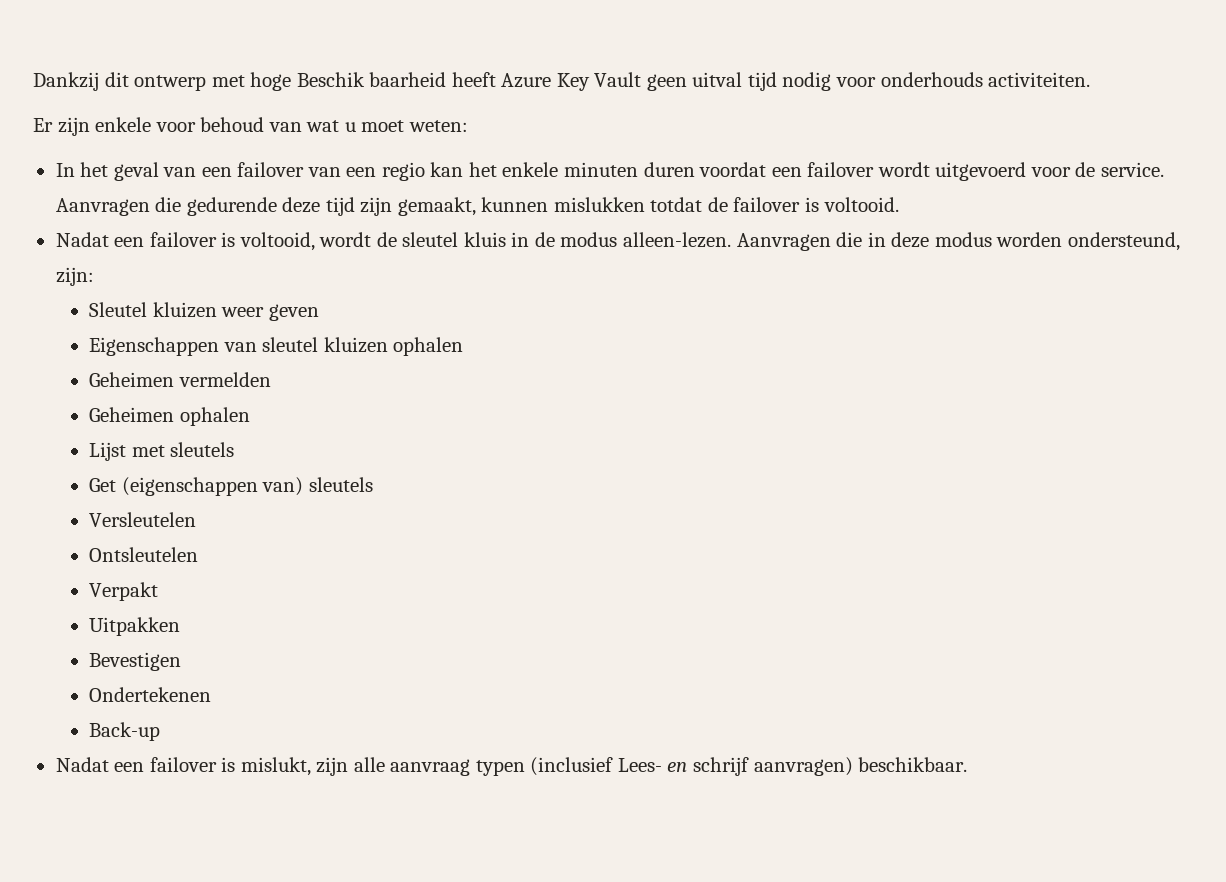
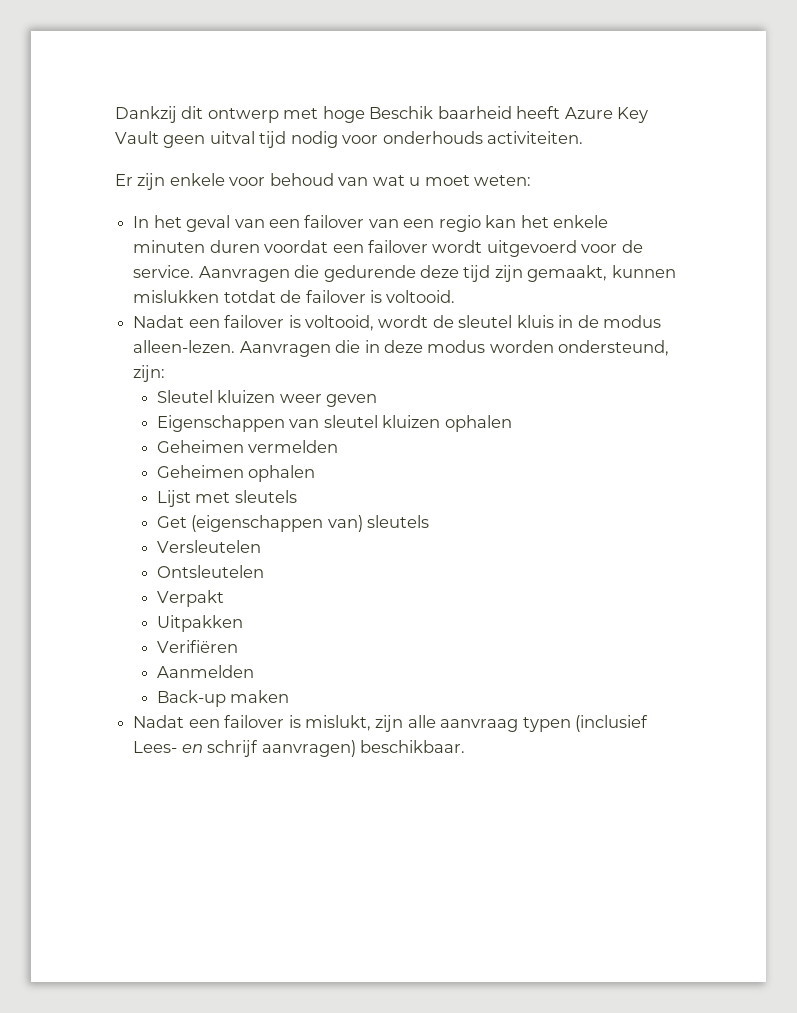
[89,652,182,671] [89,687,212,702] Bevestigen // Ondertekenen -> [157,640,239,653] [157,665,255,678] Verifiëren // Aanmelden
(161, 731) none -> [230,690,290,703] maken

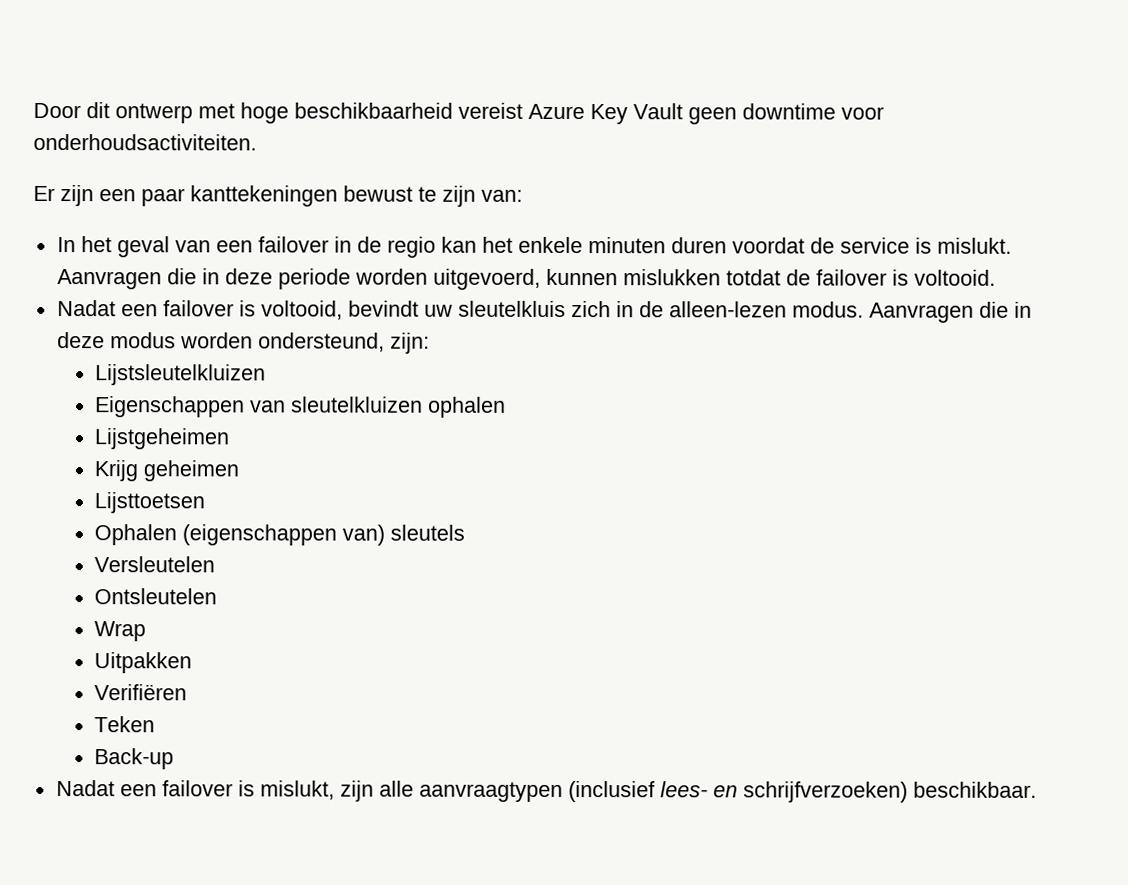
[115,106,177,123] Dankzij -> [33,102,81,119] Door
[369,106,561,119] Beschik baarheid heeft -> [294,102,523,119] beschikbaarheid vereist
[209,131,584,148] [115,173,532,190] uitval tijd nodig voor onderhouds activiteiten. // Er zijn enkele voor behoud van wat u moet weten: -> [742,103,884,120] [33,133,257,151] [33,185,523,207] downtime voor onderhoudsactiviteiten. // Er zijn een paar kanttekeningen bewust te zijn van:
[368,219,435,228] van een -> [333,236,382,253] in de
[332,240,643,257] [133,265,608,282] een failover wordt uitgevoerd voor de service. Aanvragen die gedurende deze tijd zijn gemaakt, -> [809,237,1012,254] [56,268,541,290] de service is mislukt. Aanvragen die in deze periode worden uitgevoerd,
[378,315,662,328] [133,340,236,353] wordt de sleutel kluis in de modus alleen-lezen. -> [347,300,864,318] bevindt uw sleutelkluis zich in de alleen-lezen modus.
[157,390,378,407] Sleutel kluizen weer geven -> [95,364,267,386] Lijstsleutelkluizen
[323,415,512,432] [157,440,339,453] [157,465,316,482] [157,490,297,507] [157,516,188,528] sleutel kluizen ophalen // Geheimen vermelden // Geheimen ophalen // Lijst met sleutels // Get -> [291,396,507,418] [94,428,231,450] [94,460,240,482] [94,492,206,514] [94,524,178,546] sleutelkluizen ophalen // Lijstgeheimen // Krijg geheimen // Lijsttoetsen // Ophalen
[157,590,225,607] Verpakt -> [94,621,147,642] Wrap
[157,665,255,678] Aanmelden -> [94,716,156,733] Teken
[230,690,290,703] maken -> (175, 759) none
[440,715,649,732] [133,740,356,757] aanvraag typen (inclusief Lees- en schrijf aanvragen) -> [418,781,908,803] aanvraagtypen (inclusief lees- en schrijfverzoeken)

